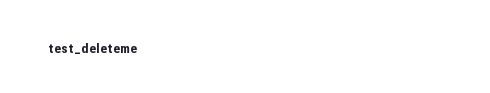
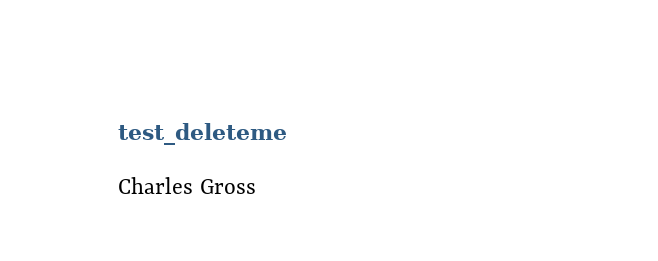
(137, 48) none -> [118,177,256,194] // Charles Gross

